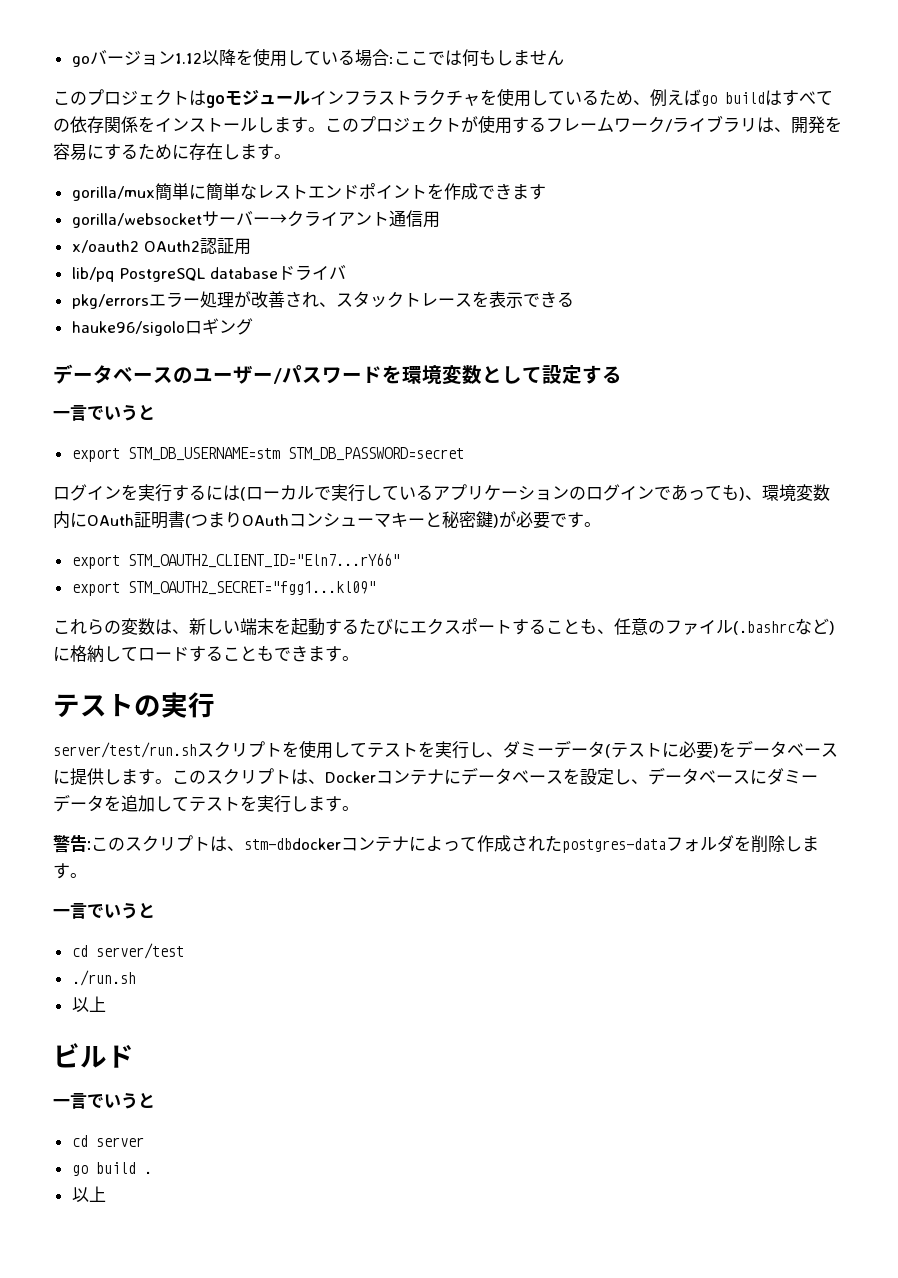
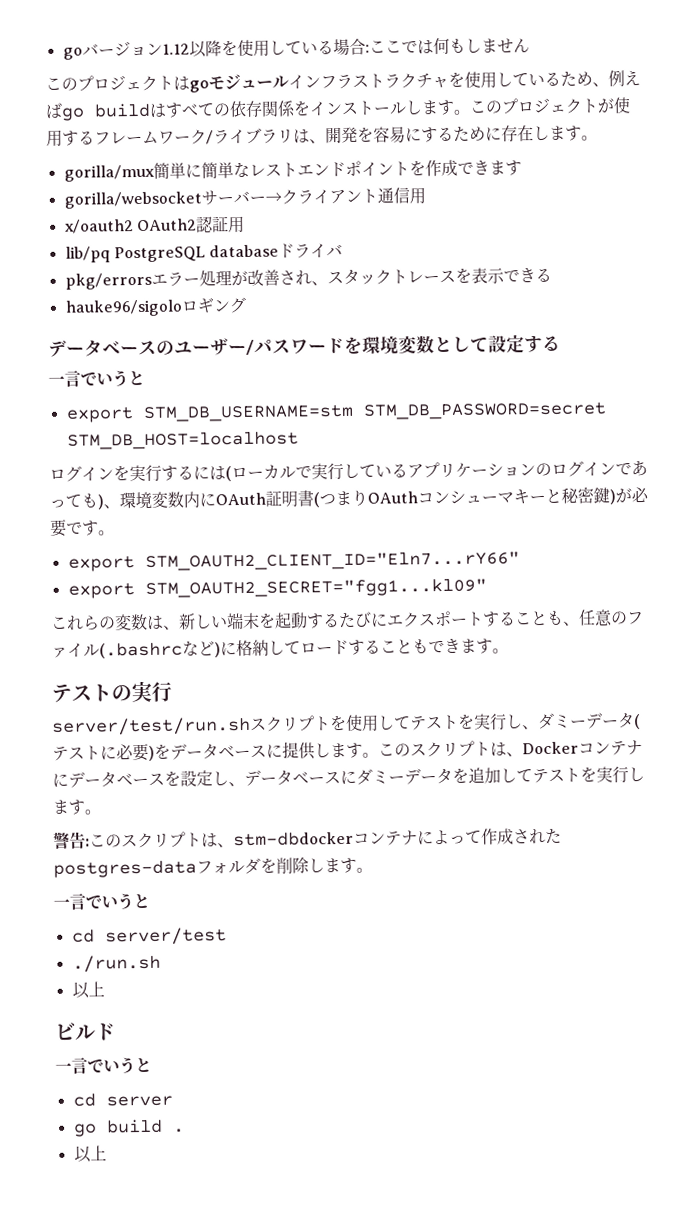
(464, 454) none -> [66,431,299,450] STM_DB_HOST=localhost

